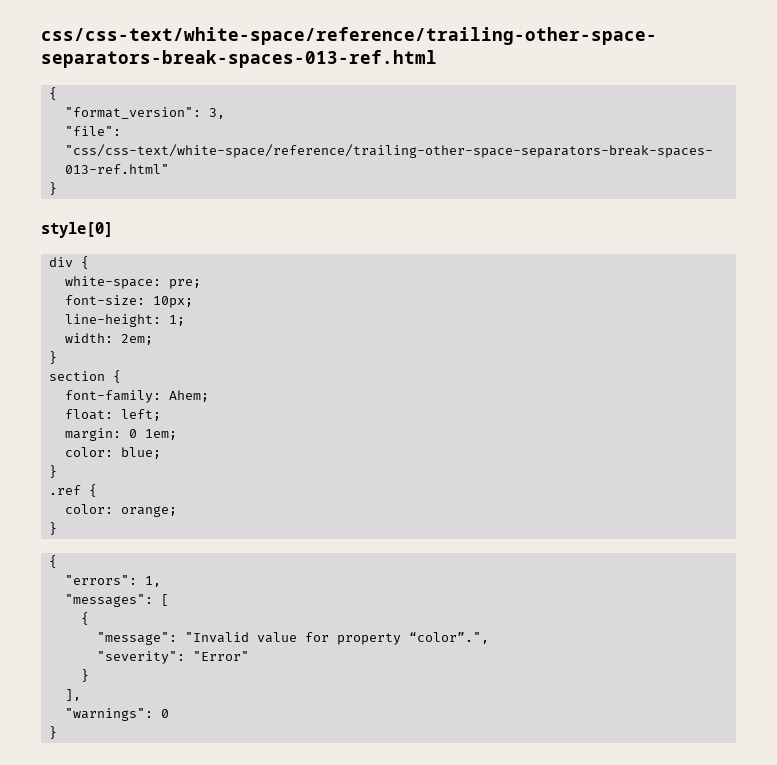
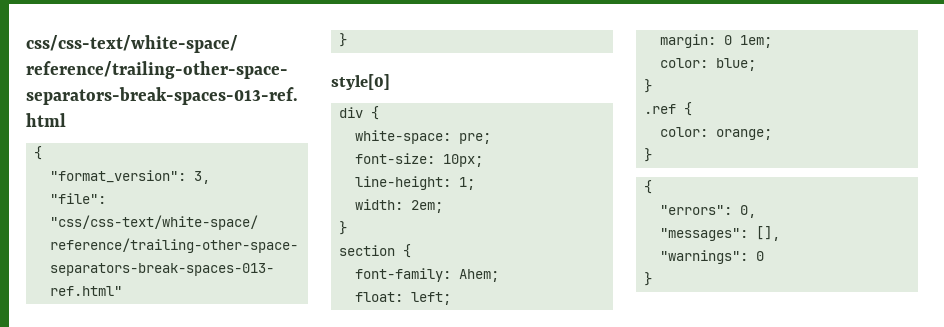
[144,576,161,587] 1, -> [740,205,757,218] 0,
[160,594,169,606] [80,612,89,625] [96,632,489,645] [96,651,249,664] [80,669,89,682] [64,689,81,701] [ // { // "message": "Invalid value for property “color”.", // "severity": "Error" // } // ], -> [756,226,781,241] [],

